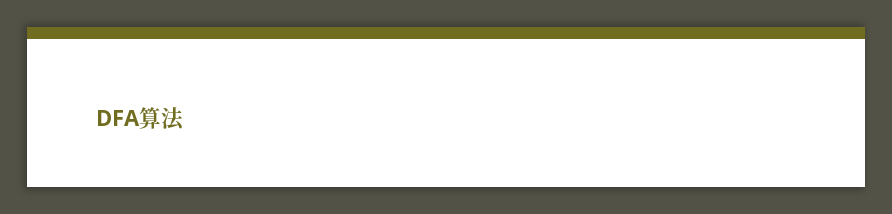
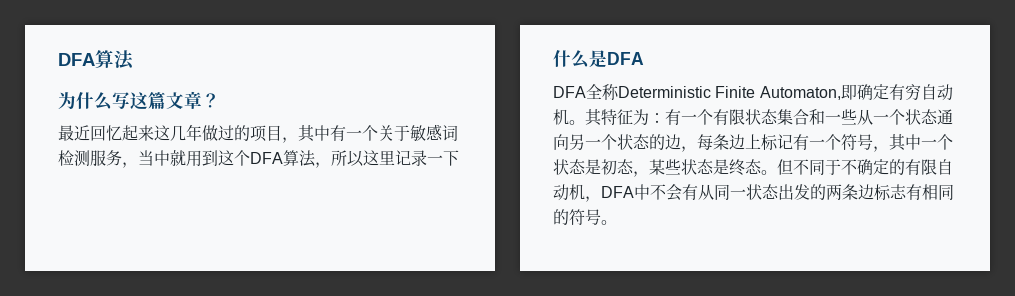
[96,107,185,131] DFA算法 -> [58,50,134,70] [58,91,220,110] [58,124,458,143] [58,150,459,168] [553,50,644,68] [553,84,953,101] [553,109,953,126] [553,134,953,152] [553,159,953,177] [553,184,954,202] [553,209,617,225] DFA算法 // 为什么写这篇文章？ // 最近回忆起来这几年做过的项目，其中有一个关于敏感词检测服务，当中就用到这个DFA算法，所以这里记录一下 // 什么是DFA // DFA全称Deterministic Finite Automaton,即确定有穷自动机。其特征为：有一个有限状态集合和一些从一个状态通向另一个状态的边，每条边上标记有一个符号，其中一个状态是初态，某些状态是终态。但不同于不确定的有限自动机，DFA中不会有从同一状态出发的两条边标志有相同的符号。

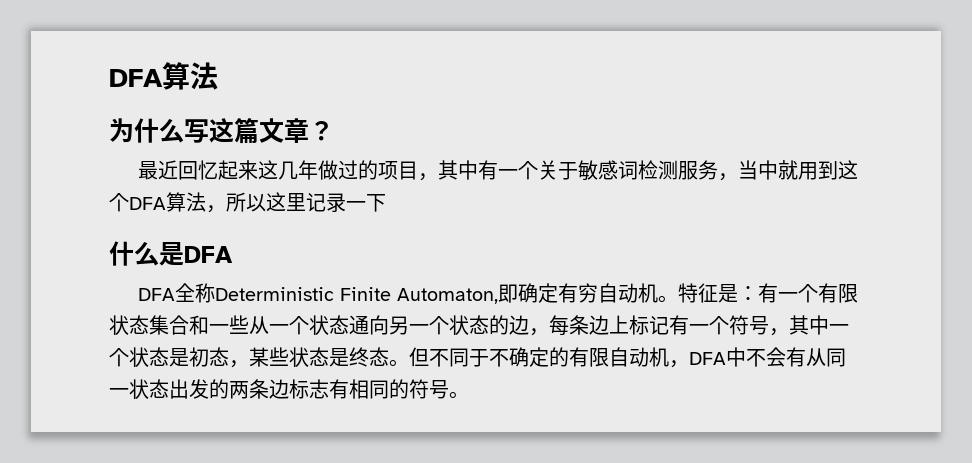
[585,109,649,126] 其特征为 -> [678,283,739,303] 特征是

